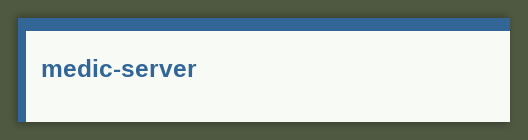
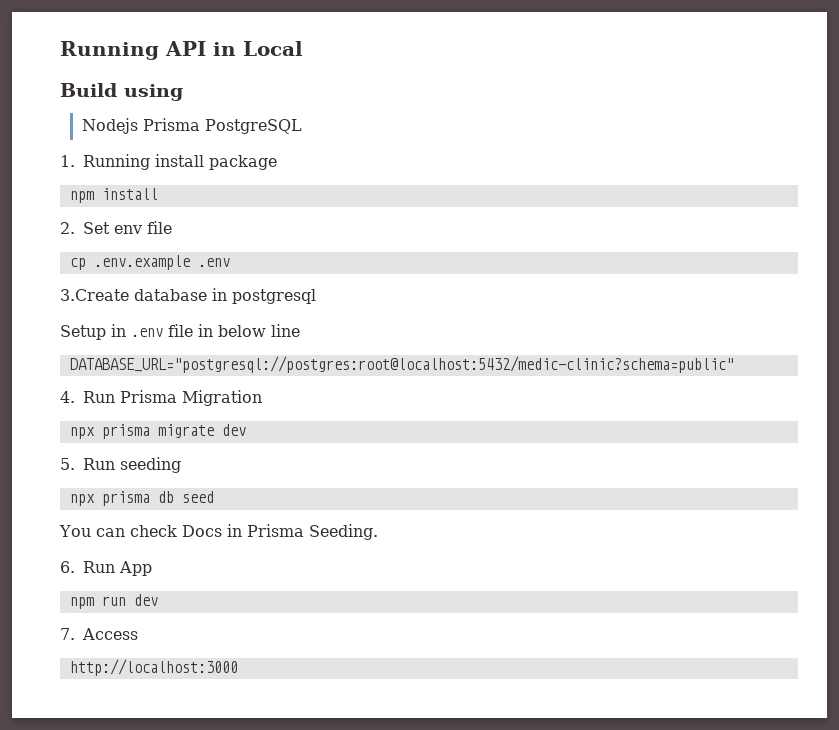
[41,59,197,77] medic-server -> [60,41,303,60] [60,83,183,101] [81,118,302,134] [60,154,277,170] [69,188,158,203] [60,221,172,234] [69,255,230,270] [60,288,316,304] [60,324,300,340] [69,356,734,373] [60,390,262,406] [69,424,246,439] [60,457,181,473] [69,491,214,506] [59,524,378,540] [60,561,152,576] [69,594,158,609] [60,628,138,640] [69,659,238,676] Running API in Local // Build using // Nodejs Prisma PostgreSQL // 1. Running install package // npm install // 2. Set env file // cp .env.example .env // 3.Create database in postgresql // Setup in .env file in below line // DATABASE_URL="postgresql://postgres:root@localhost:5432/medic-clinic?schema=public" // 4. Run Prisma Migration // npx prisma migrate dev // 5. Run seeding // npx prisma db seed // You can check Docs in Prisma Seeding. // 6. Run App // npm run dev // 7. Access // http://localhost:3000

